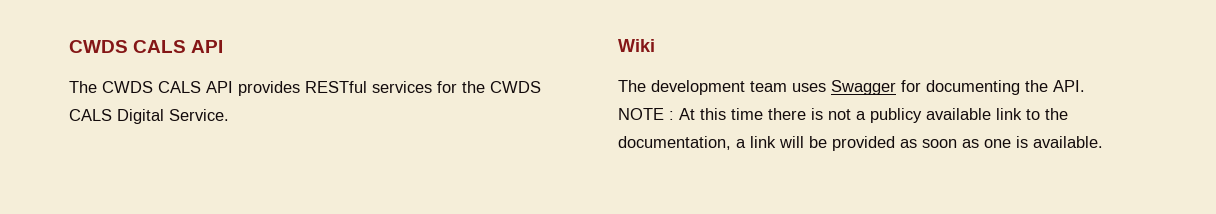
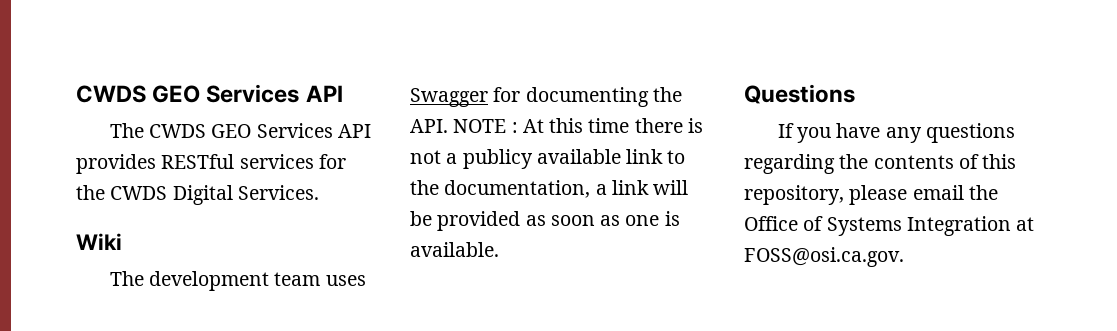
[69,40,187,53] CWDS CALS -> [76,84,300,103] CWDS GEO Services
[158,81,201,93] CALS -> [211,123,333,138] GEO Services
[69,109,229,124] CALS Digital Service. -> [172,185,319,205] Digital Services.
(1103, 142) none -> [744,84,855,104] [777,123,1015,143] [744,154,1017,174] [744,185,998,205] [744,216,1035,236] [744,247,904,267] // Questions // If you have any questions regarding the contents of this repository, please email the Office of Systems Integration at FOSS@osi.ca.gov.

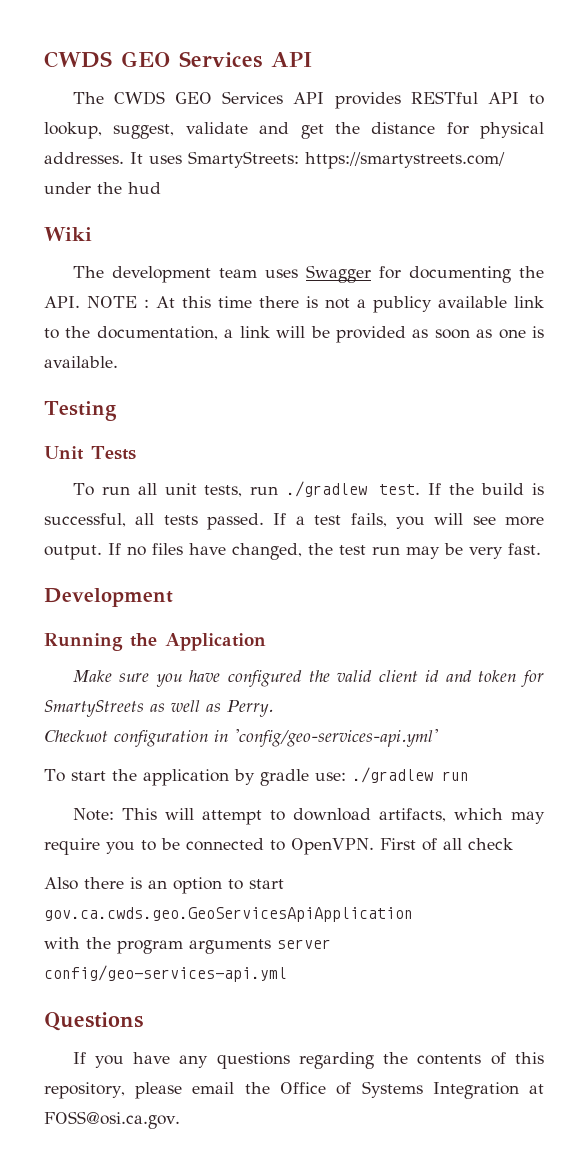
[239,154,346,169] [76,185,319,205] services for the CWDS Digital Services. -> [487,92,544,105] [44,122,544,139] [44,151,505,169] [44,182,161,194] API to lookup, suggest, validate and get the distance for physical addresses. It uses SmartyStreets: https://smartystreets.com/ under the hud
(499, 249) none -> [44,401,117,421] [44,446,136,460] [72,481,544,497] [44,513,545,530] [44,543,541,560] [44,588,173,607] [44,633,266,651] [72,670,544,687] [44,700,274,717] [44,729,439,747] [44,767,469,786] [72,808,545,825] [44,838,513,855] [44,877,284,894] [44,907,413,922] [44,937,331,954] [44,965,287,982] // Testing // Unit Tests // To run all unit tests, run ./gradlew test. If the build is successful, all tests passed. If a test fails, you will see more output. If no files have changed, the test run may be very fast. // Development // Running the Application // Make sure you have configured the valid client id and token for SmartyStreets as well as Perry. // Checkuot configuration in 'config/geo-services-api.yml' // To start the application by gradle use: ./gradlew run // Note: This will attempt to download artifacts, which may require you to be connected to OpenVPN. First of all check // Also there is an option to start gov.ca.cwds.geo.GeoServicesApiApplication // with the program arguments server config/geo-services-api.yml

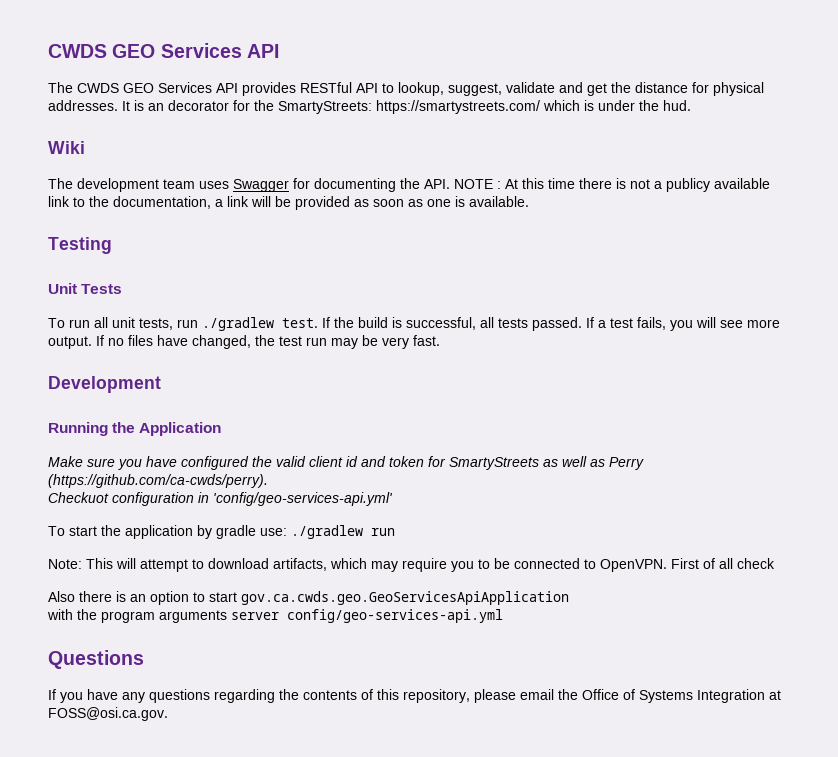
[149,151,505,169] uses SmartyStreets: https://smartystreets.com/ -> [134,100,594,114] is an decorator for the SmartyStreets: https://smartystreets.com/ which is
[128,182,161,194] hud -> [663,100,691,111] hud.
[227,700,274,717] Perry. -> [609,457,644,470] [48,474,268,488] Perry (https://github.com/ca-cwds/perry).

